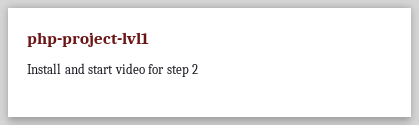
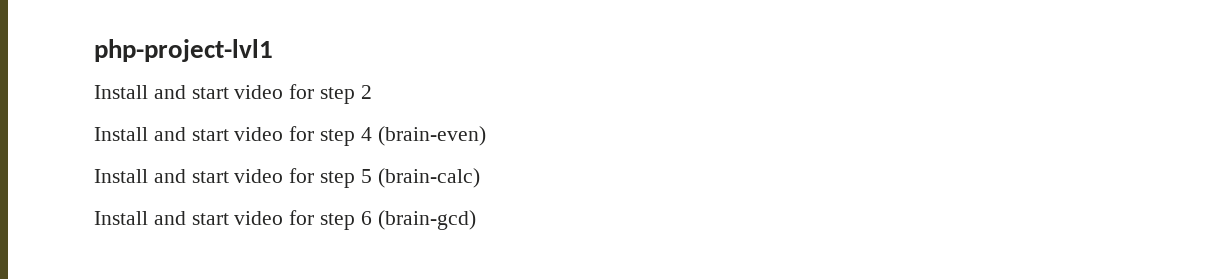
(199, 69) none -> [94,126,486,146] [94,168,480,188] [94,210,476,230] // Install and start video for step 4 (brain-even) // Install and start video for step 5 (brain-calc) // Install and start video for step 6 (brain-gcd)

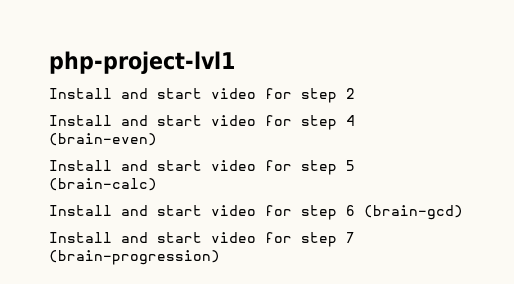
(476, 220) none -> [49,232,355,247] [49,250,220,265] // Install and start video for step 7 (brain-progression)

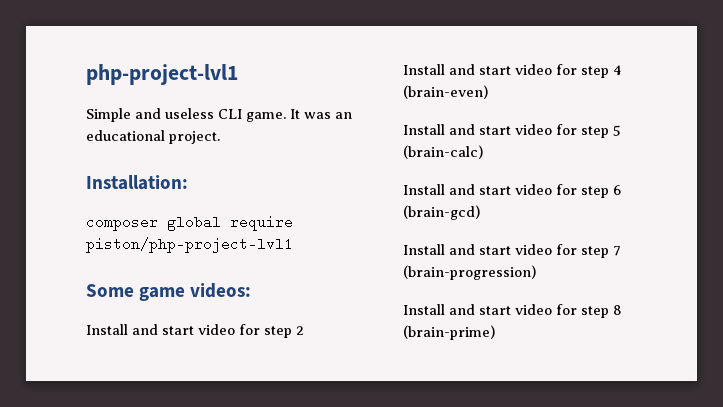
(235, 62) none -> [86,108,352,122] [86,130,220,144] [86,175,188,190] [86,215,293,231] [86,237,293,253] [86,283,252,301] // Simple and useless CLI game. It was an educational project. // Installation: // composer global require piston/php-project-lvl1 // Some game videos:
(220, 257) none -> [403,304,622,318] [403,325,495,340] // Install and start video for step 8 (brain-prime)

